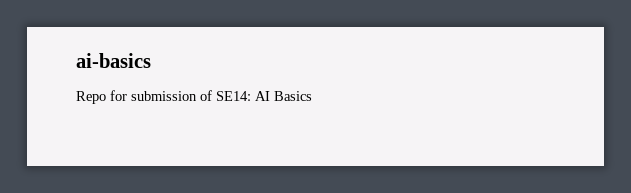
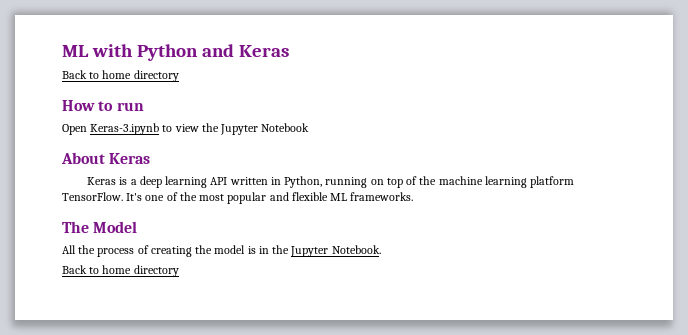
[76,53,151,68] [76,90,312,104] ai-basics // Repo for submission of SE14: AI Basics -> [62,44,289,61] [62,70,179,82] [62,100,144,111] [62,123,310,135] [61,152,151,164] [87,176,575,188] [62,192,414,204] [62,221,138,233] [62,245,381,257] [62,265,179,277] ML with Python and Keras // Back to home directory // How to run // Open Keras-3.ipynb to view the Jupyter Notebook // About Keras // Keras is a deep learning API written in Python, running on top of the machine learning platform TensorFlow. It's one of the most popular and flexible ML frameworks. // The Model // All the process of creating the model is in the Jupyter Notebook. // Back to home directory

